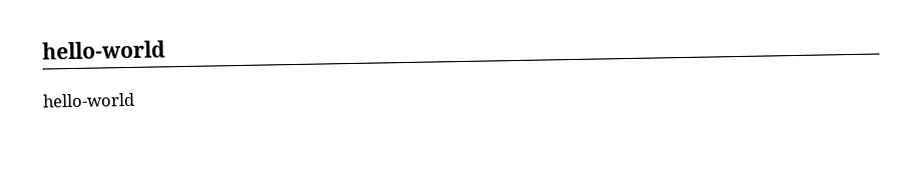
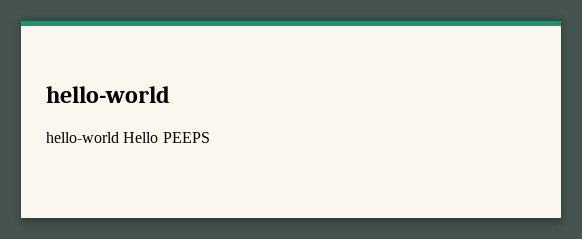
(135, 100) none -> [123,132,210,143] Hello PEEPS

